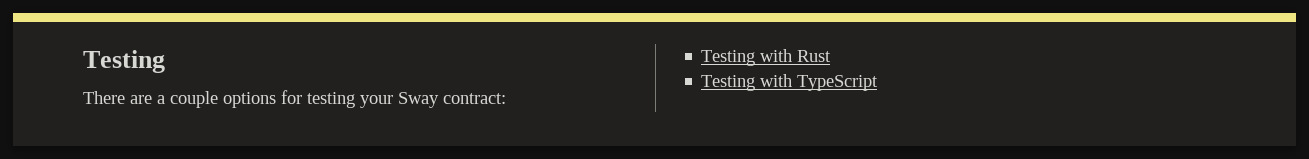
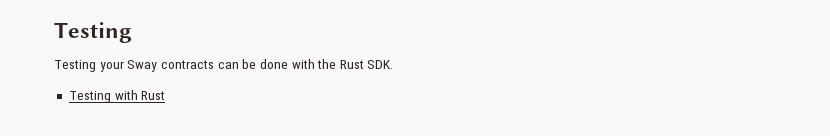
[83,90,506,108] There are a couple options for testing your Sway contract: -> [54,59,394,72] Testing your Sway contracts can be done with the Rust SDK.
[701,74,879,91] // Testing with TypeScript -> (166, 95) none

